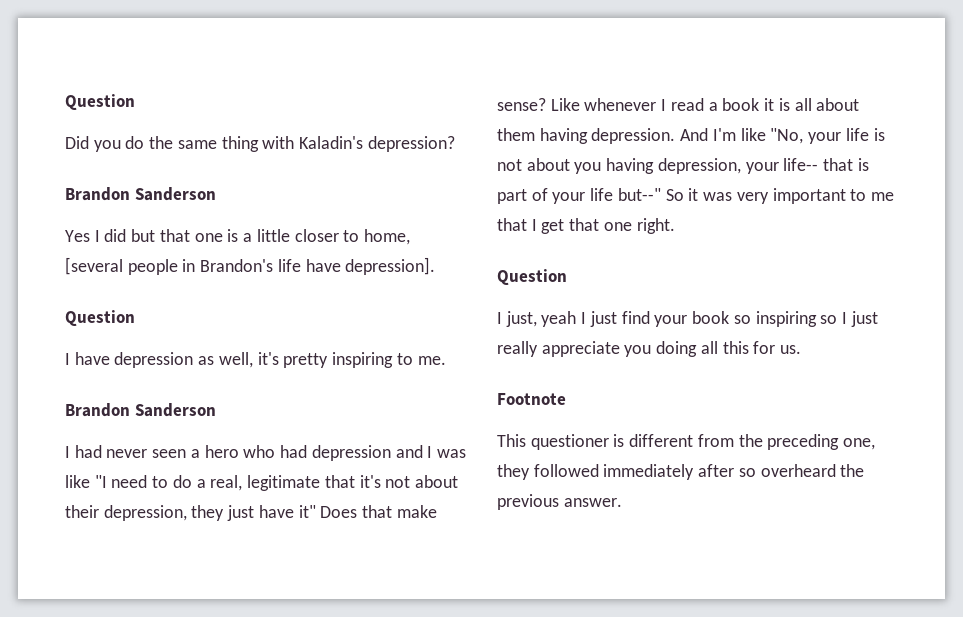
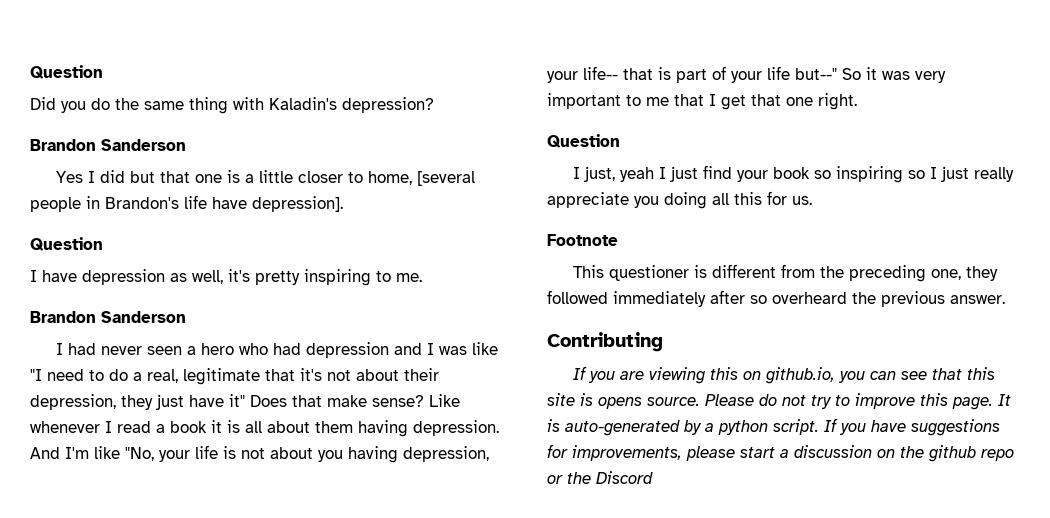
(622, 502) none -> [547,332,663,352] [573,366,996,384] [547,393,1011,410] [547,418,1000,436] [547,444,1014,462] [547,471,653,484] // Contributing // If you are viewing this on github.io, you can see that this site is opens source. Please do not try to improve this page. It is auto-generated by a python script. If you have suggestions for improvements, please start a discussion on the github repo or the Discord

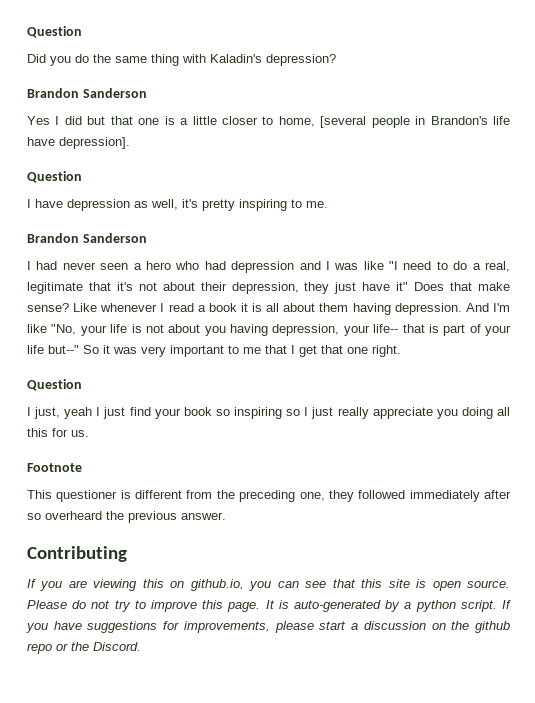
[598,397,642,409] opens -> [432,581,461,591] open
[596,471,653,484] Discord -> [93,642,141,651] Discord.

